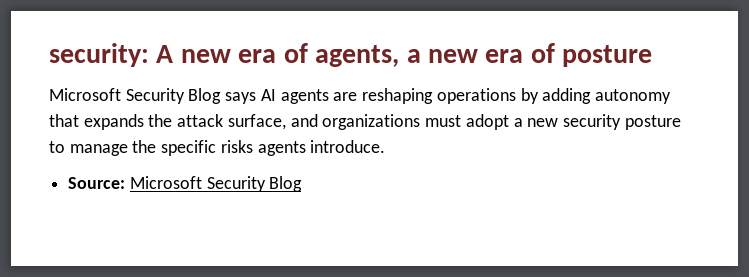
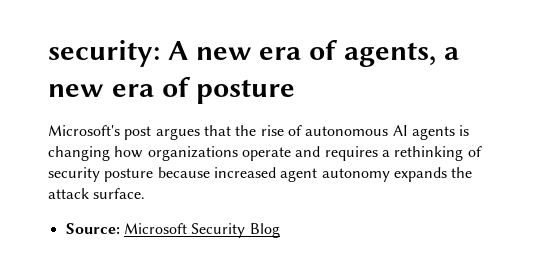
[49,88,671,104] [49,114,681,130] [49,140,386,156] Microsoft Security Blog says AI agents are reshaping operations by adding autonomy that expands the attack surface, and organizations must adopt a new security posture to manage the specific risks agents introduce. -> [48,125,470,140] [48,146,482,161] [48,167,473,182] [48,188,146,199] Microsoft's post argues that the rise of autonomous AI agents is changing how organizations operate and requires a rethinking of security posture because increased agent autonomy expands the attack surface.

